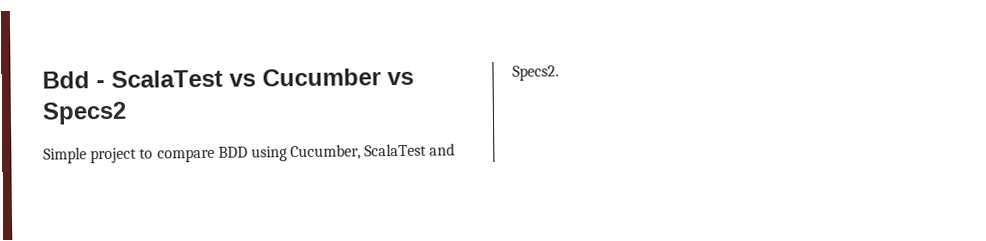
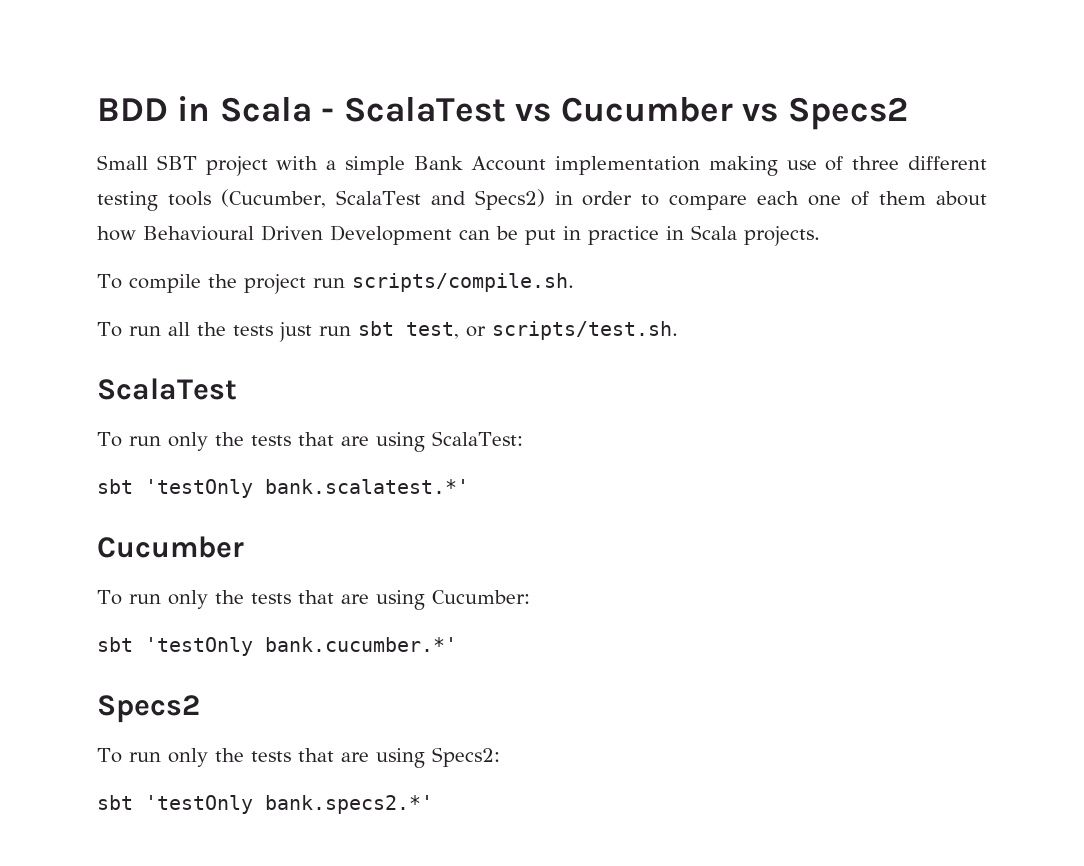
[42,71,90,89] Bdd -> [97,96,312,122] BDD in Scala
[43,143,456,164] [512,65,559,81] Simple project to compare BDD using Cucumber, ScalaTest and Specs2. -> [97,155,987,176] [97,189,987,211] [97,225,820,246] [97,273,574,294] [97,321,678,342] [97,378,237,400] [97,431,523,452] [97,479,469,498] [97,536,244,558] [97,590,530,610] [97,637,457,656] [97,695,200,723] [97,747,500,768] [97,795,433,814] Small SBT project with a simple Bank Account implementation making use of three different testing tools (Cucumber, ScalaTest and Specs2) in order to compare each one of them about how Behavioural Driven Development can be put in practice in Scala projects. // To compile the project run scripts/compile.sh. // To run all the tests just run sbt test, or scripts/test.sh. // ScalaTest // To run only the tests that are using ScalaTest: // sbt 'testOnly bank.scalatest.*' // Cucumber // To run only the tests that are using Cucumber: // sbt 'testOnly bank.cucumber.*' // Specs2 // To run only the tests that are using Specs2: // sbt 'testOnly bank.specs2.*'

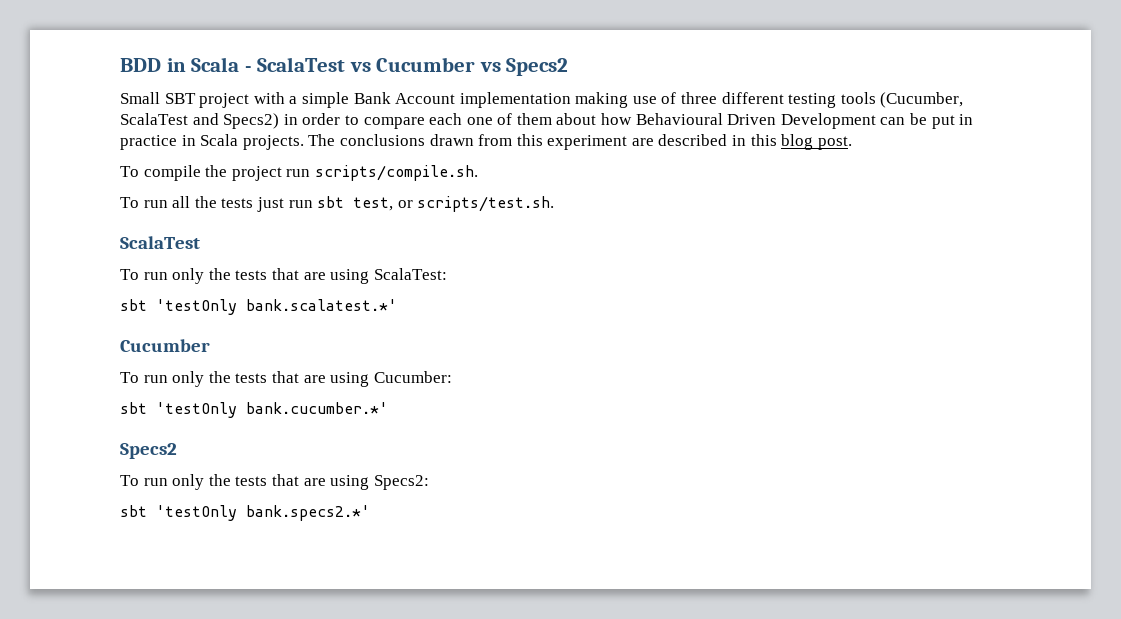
(820, 236) none -> [308,134,852,150] The conclusions drawn from this experiment are described in this blog post.

